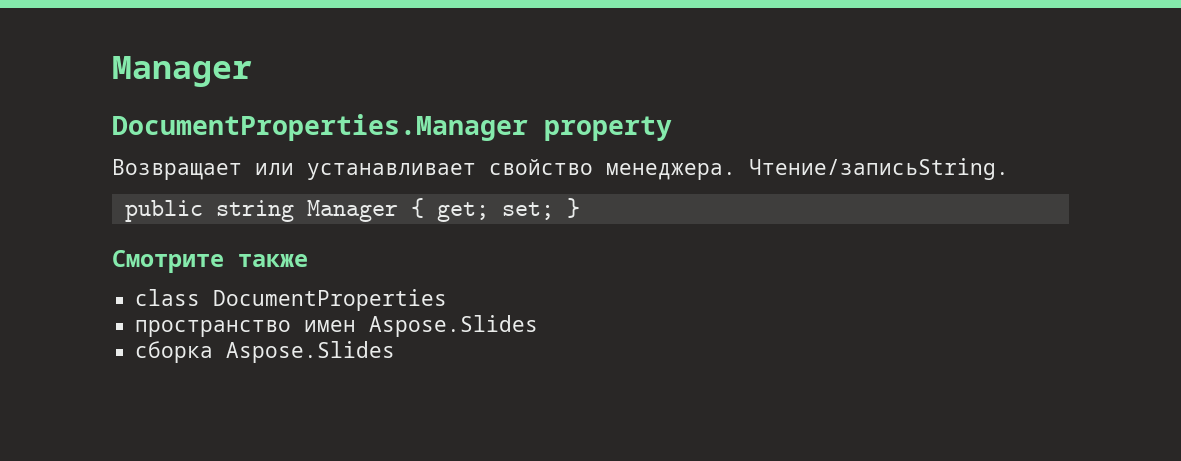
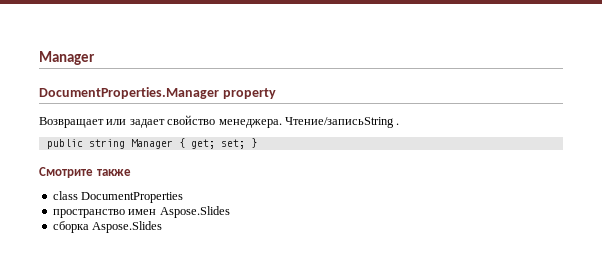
[307,163,476,180] устанавливает -> [129,119,165,128] задает
[749,158,1009,180] Чтение/записьString. -> [284,117,400,128] Чтение/записьString .

